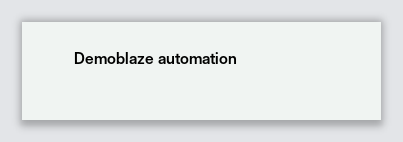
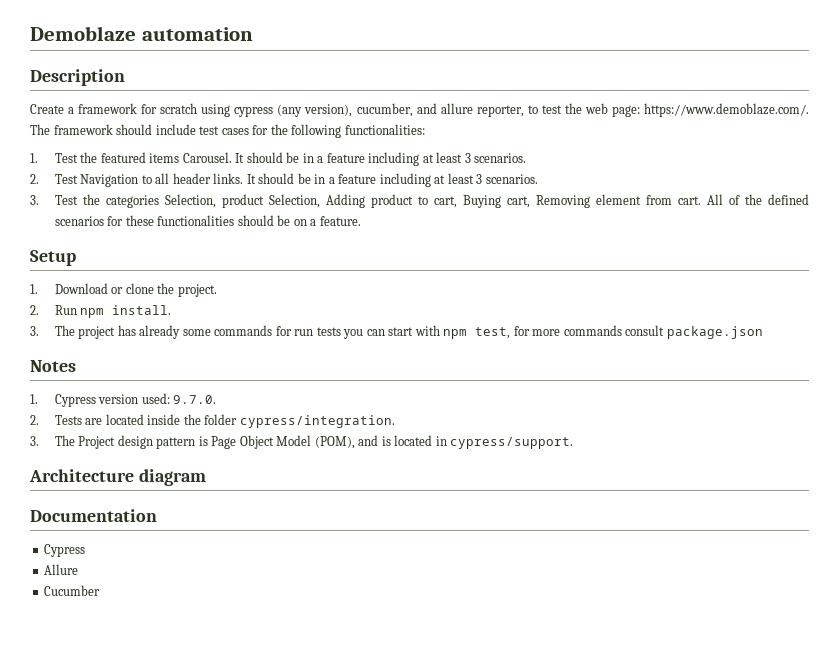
(238, 58) none -> [30,69,125,86] [30,103,809,117] [30,124,425,138] [30,152,527,166] [30,173,538,187] [30,194,810,208] [54,215,361,226] [30,250,76,266] [30,283,217,297] [30,305,172,318] [30,325,763,339] [30,360,76,372] [30,393,217,407] [30,414,395,428] [30,435,574,449] [29,469,206,486] [30,509,157,522] [44,544,86,557] [44,564,79,575] [44,585,101,596] // Description // Create a framework for scratch using cypress (any version), cucumber, and allure reporter, to test the web page: https://www.demoblaze.com/. The framework should include test cases for the following functionalities: // 1. Test the featured items Carousel. It should be in a feature including at least 3 scenarios. // 2. Test Navigation to all header links. It should be in a feature including at least 3 scenarios. // 3. Test the categories Selection, product Selection, Adding product to cart, Buying cart, Removing element from cart. All of the defined scenarios for these functionalities should be on a feature. // Setup // 1. Download or clone the project. // 2. Run npm install. // 3. The project has already some commands for run tests you can start with npm test, for more commands consult package.json // Notes // 1. Cypress version used: 9.7.0. // 2. Tests are located inside the folder cypress/integration. // 3. The Project design pattern is Page Object Model (POM), and is located in cypress/support. // Architecture diagram // Documentation // Cypress // Allure // Cucumber

